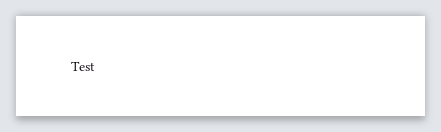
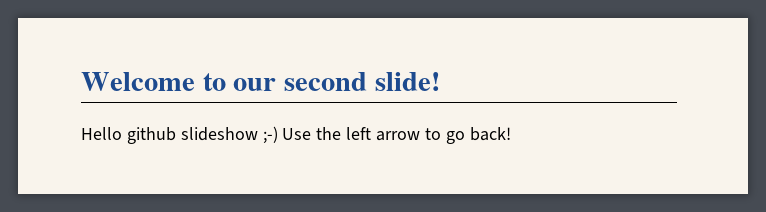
[71,61,95,71] Test -> [81,72,440,91] [81,126,511,144] Welcome to our second slide! // Hello github slideshow ;-) Use the left arrow to go back!

